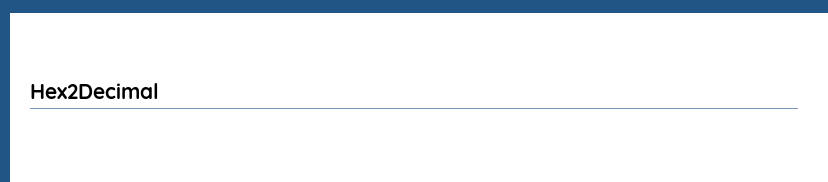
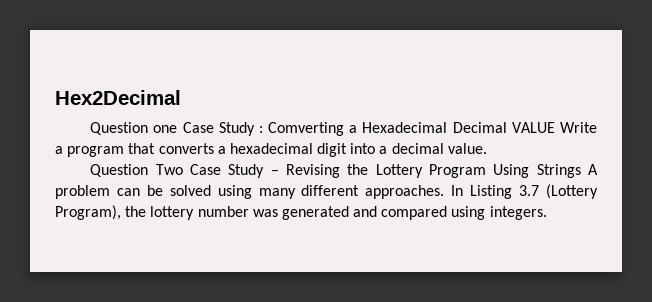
(159, 91) none -> [90,122,598,136] [55,143,487,157] [90,164,599,178] [55,184,598,199] [55,205,547,220] // Question one Case Study : Comverting a Hexadecimal Decimal VALUE Write a program that converts a hexadecimal digit into a decimal value. // Question Two Case Study – Revising the Lottery Program Using Strings A problem can be solved using many different approaches. In Listing 3.7 (Lottery Program), the lottery number was generated and compared using integers.

